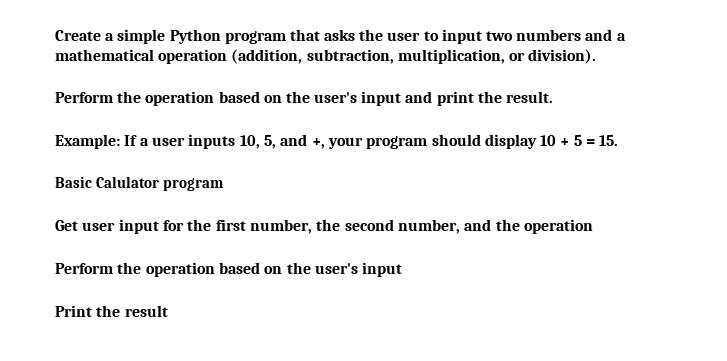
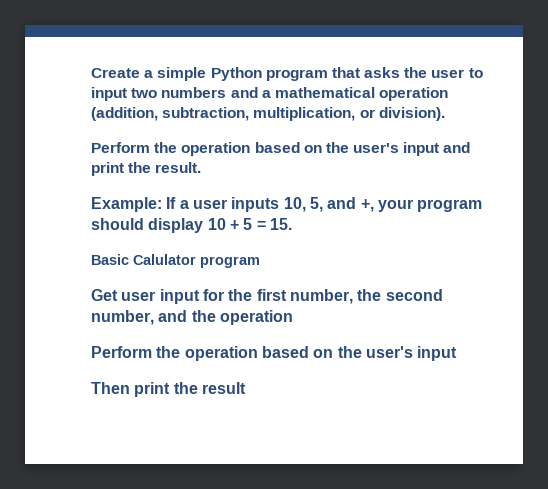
[55,305,92,317] Print -> [91,382,171,397] Then print

